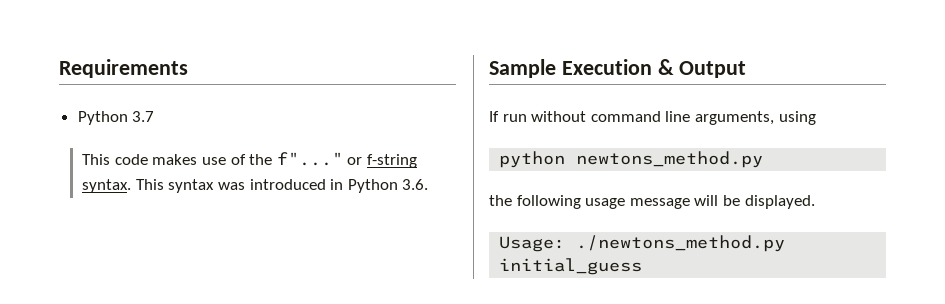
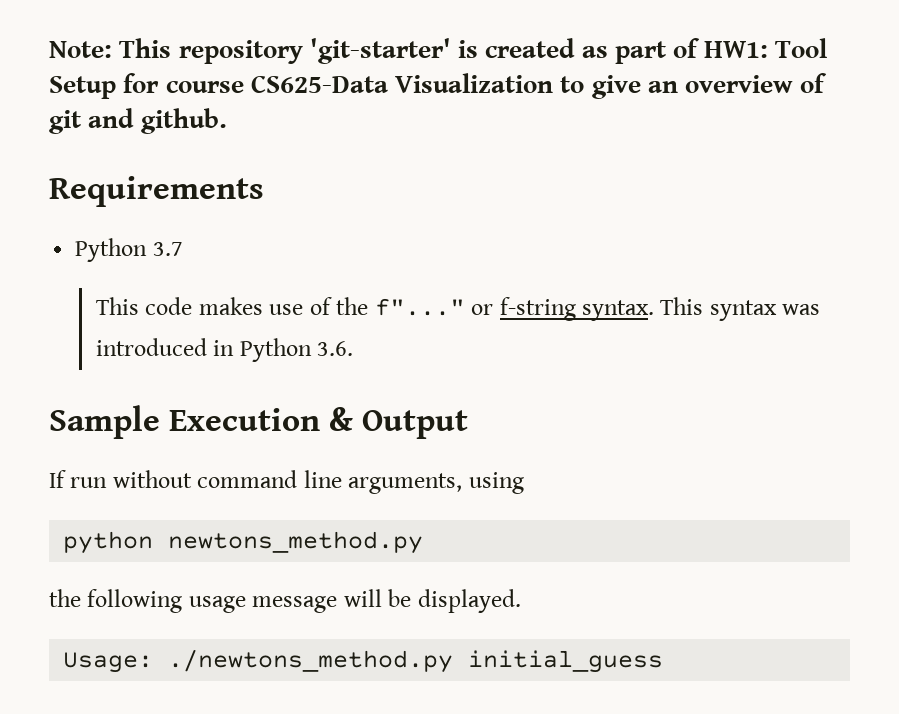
(59, 68) none -> [49,38,827,64] [49,73,827,99] [49,108,227,134] Note: This repository 'git-starter' is created as part of HW1: Tool Setup for course CS625-Data Visualization to give an overview of git and github. //

